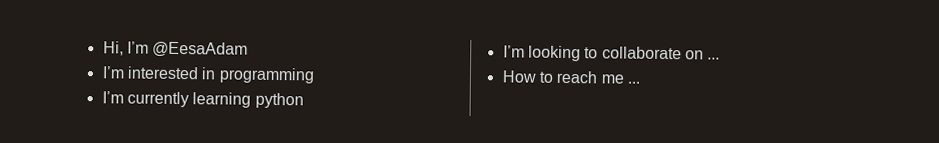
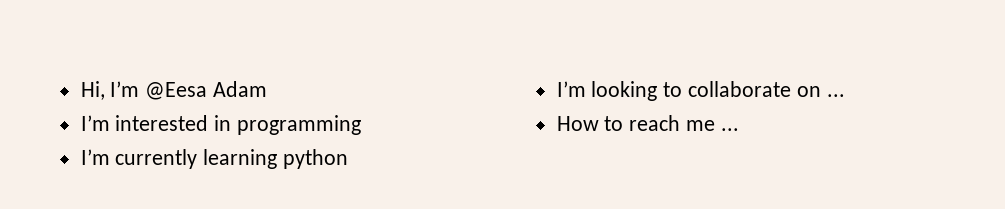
[152,41,249,58] @EesaAdam -> [145,81,268,100] @Eesa Adam

